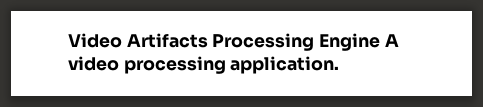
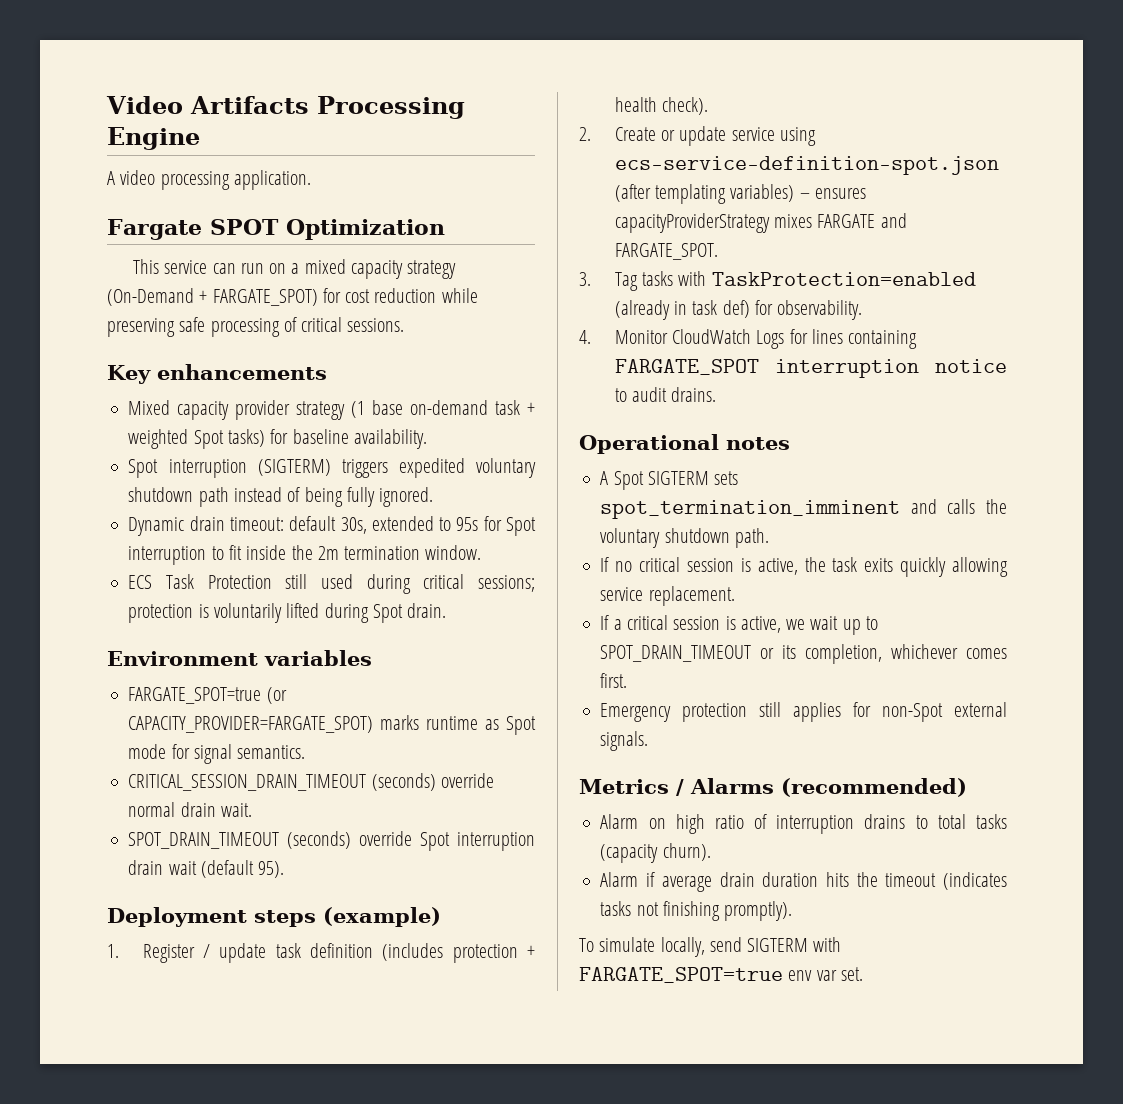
(381, 42) none -> (200, 138) //
(340, 65) none -> [107,219,445,240] [133,259,457,279] [107,288,478,306] [107,317,405,337] [107,364,327,384] [128,400,536,420] [128,429,427,449] [128,458,536,478] [128,487,434,507] [128,516,537,536] [128,545,482,565] [128,574,535,594] [128,603,447,623] [107,650,372,666] [128,687,287,704] [128,715,536,735] [128,744,306,764] [128,773,494,791] [128,802,252,817] [128,831,535,851] [128,860,285,878] [107,907,441,927] [107,943,535,963] [614,97,709,115] [579,126,816,146] [614,156,999,175] [614,184,866,204] [614,213,907,233] [614,243,718,260] [579,271,976,291] [614,300,863,320] [579,329,918,349] [614,359,1007,378] [614,387,717,402] [579,434,790,454] [600,471,739,490] [600,499,1007,519] [600,528,769,548] [600,557,1009,577] [600,586,735,606] [600,615,878,635] [600,644,1007,664] [600,673,628,688] [600,702,1007,722] [600,731,649,751] [579,778,967,797] [600,814,1007,834] [600,843,711,863] [600,872,1007,892] [600,901,793,921] [579,937,842,957] [579,967,863,983] // Fargate SPOT Optimization // This service can run on a mixed capacity strategy (On-Demand + FARGATE_SPOT) for cost reduction while preserving safe processing of critical sessions. // Key enhancements // Mixed capacity provider strategy (1 base on-demand task + weighted Spot tasks) for baseline availability. // Spot interruption (SIGTERM) triggers expedited voluntary shutdown path instead of being fully ignored. // Dynamic drain timeout: default 30s, extended to 95s for Spot interruption to fit inside the 2m termination window. // ECS Task Protection still used during critical sessions; protection is voluntarily lifted during Spot drain. // Environment variables // FARGATE_SPOT=true (or CAPACITY_PROVIDER=FARGATE_SPOT) marks runtime as Spot mode for signal semantics. // CRITICAL_SESSION_DRAIN_TIMEOUT (seconds) override normal drain wait. // SPOT_DRAIN_TIMEOUT (seconds) override Spot interruption drain wait (default 95). // Deployment steps (example) // 1. Register / update task definition (includes protection + health check). // 2. Create or update service using ecs-service-definition-spot.json (after templating variables) – ensures capacityProviderStrategy mixes FARGATE and FARGATE_SPOT. // 3. Tag tasks with TaskProtection=enabled (already in task def) for observability. // 4. Monitor CloudWatch Logs for lines containing FARGATE_SPOT interruption notice to audit drains. // Operational notes // A Spot SIGTERM sets spot_termination_imminent and calls the voluntary shutdown path. // If no critical session is active, the task exits quickly allowing service replacement. // If a critical session is active, we wait up to SPOT_DRAIN_TIMEOUT or its completion, whichever comes first. // Emergency protection still applies for non-Spot external signals. // Metrics / Alarms (recommended) // Alarm on high ratio of interruption drains to total tasks (capacity churn). // Alarm if average drain duration hits the timeout (indicates tasks not finishing promptly). // To simulate locally, send SIGTERM with FARGATE_SPOT=true env var set.

